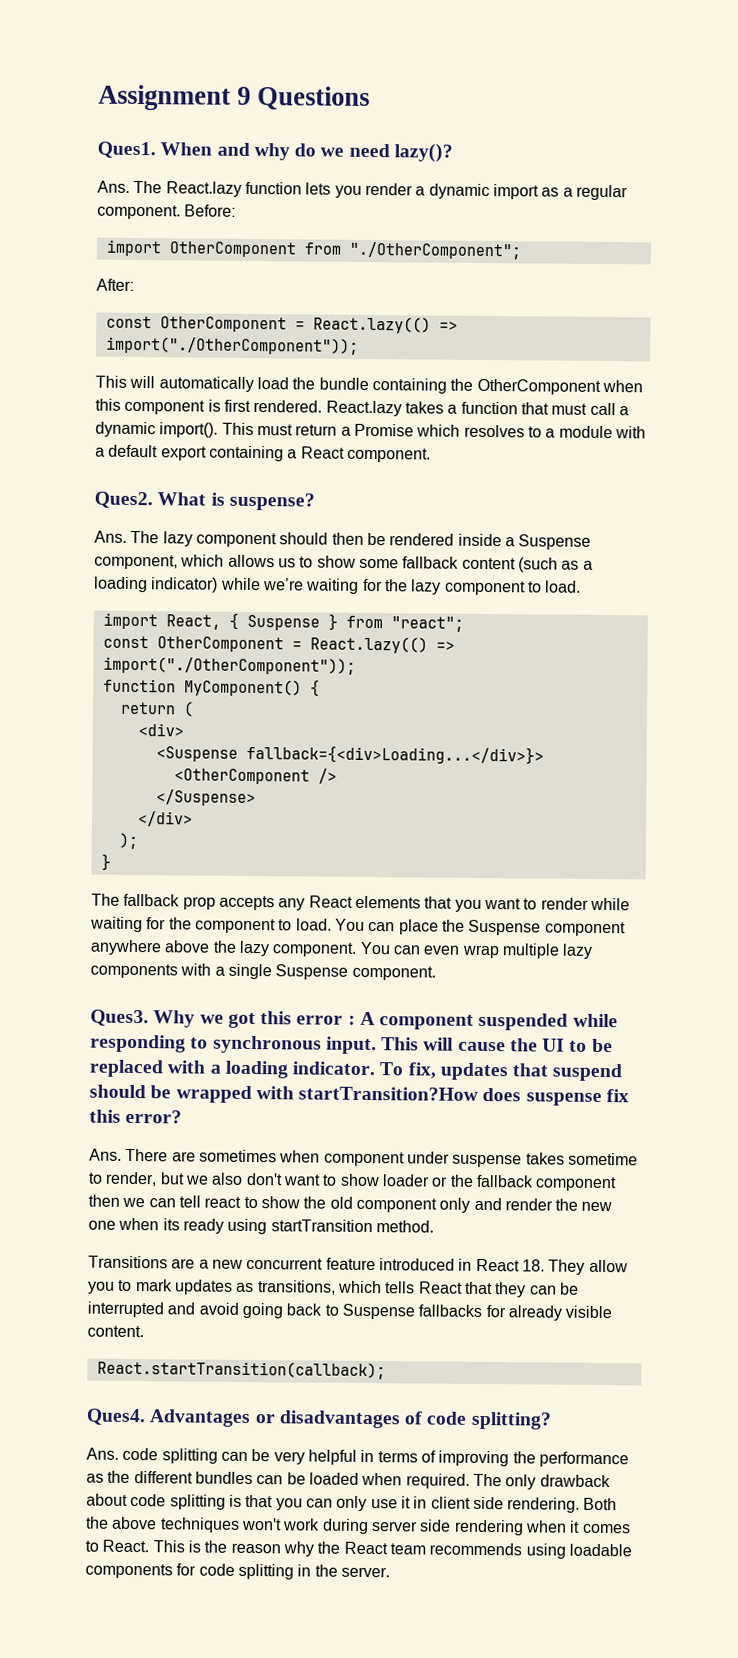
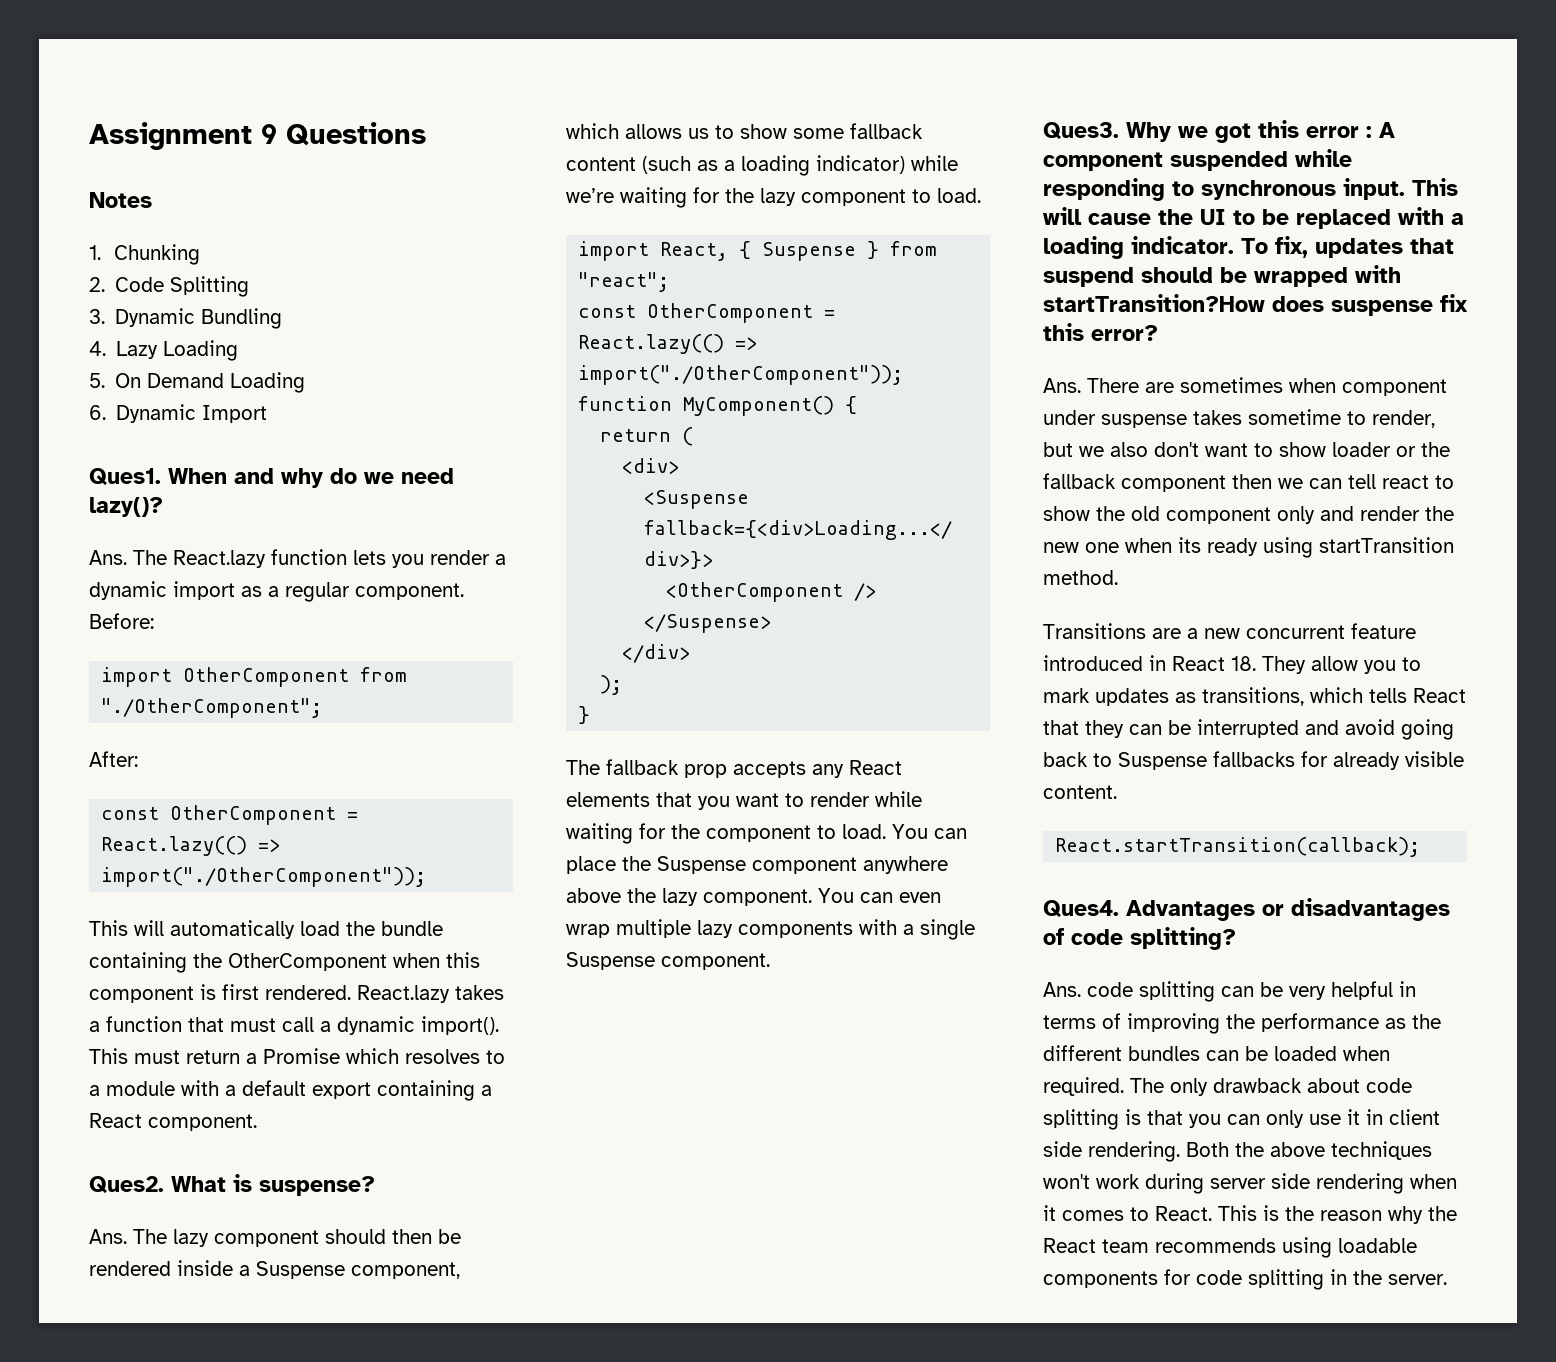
(371, 98) none -> [89,192,152,208] [89,244,200,265] [89,276,250,297] [89,308,283,329] [89,340,239,361] [89,372,306,393] [89,404,268,423] // Notes // 1. Chunking // 2. Code Splitting // 3. Dynamic Bundling // 4. Lazy Loading // 5. On Demand Loading // 6. Dynamic Import

